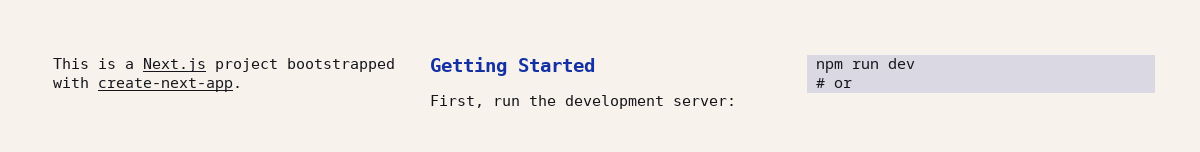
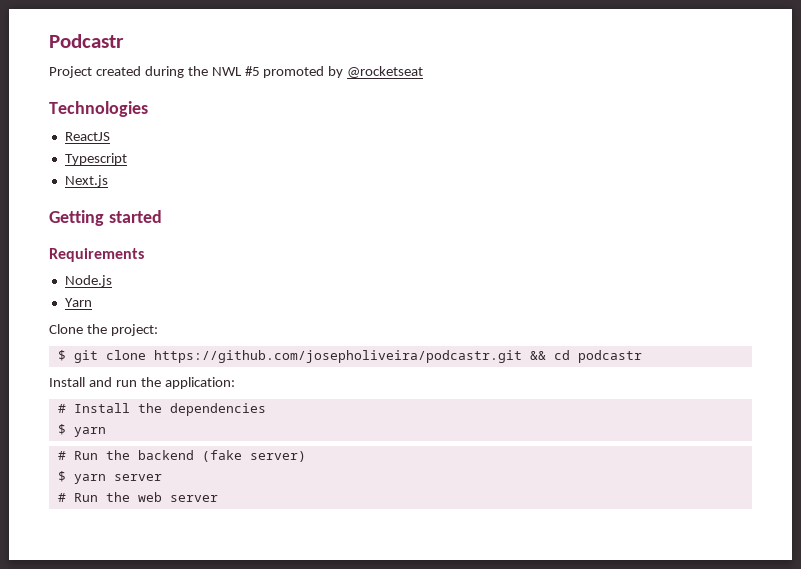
[53,58,395,72] [53,77,242,92] [430,57,595,76] [430,95,736,109] [816,58,915,73] [816,78,852,88] This is a Next.js project bootstrapped with create-next-app. // Getting Started // First, run the development server: // npm run dev // # or -> [49,34,124,48] [49,66,424,78] [49,101,148,117] [64,132,110,141] [64,153,127,165] [64,175,108,187] [49,210,162,226] [49,248,144,262] [64,275,112,287] [64,298,92,307] [49,324,158,336] [57,350,642,363] [49,377,235,389] [57,403,266,416] [57,424,106,437] [57,450,306,462] [57,471,162,484] [57,492,218,502] Podcastr // Project created during the NWL #5 promoted by @rocketseat // Technologies // ReactJS // Typescript // Next.js // Getting started // Requirements // Node.js // Yarn // Clone the project: // $ git clone https://github.com/josepholiveira/podcastr.git && cd podcastr // Install and run the application: // # Install the dependencies // $ yarn // # Run the backend (fake server) // $ yarn server // # Run the web server

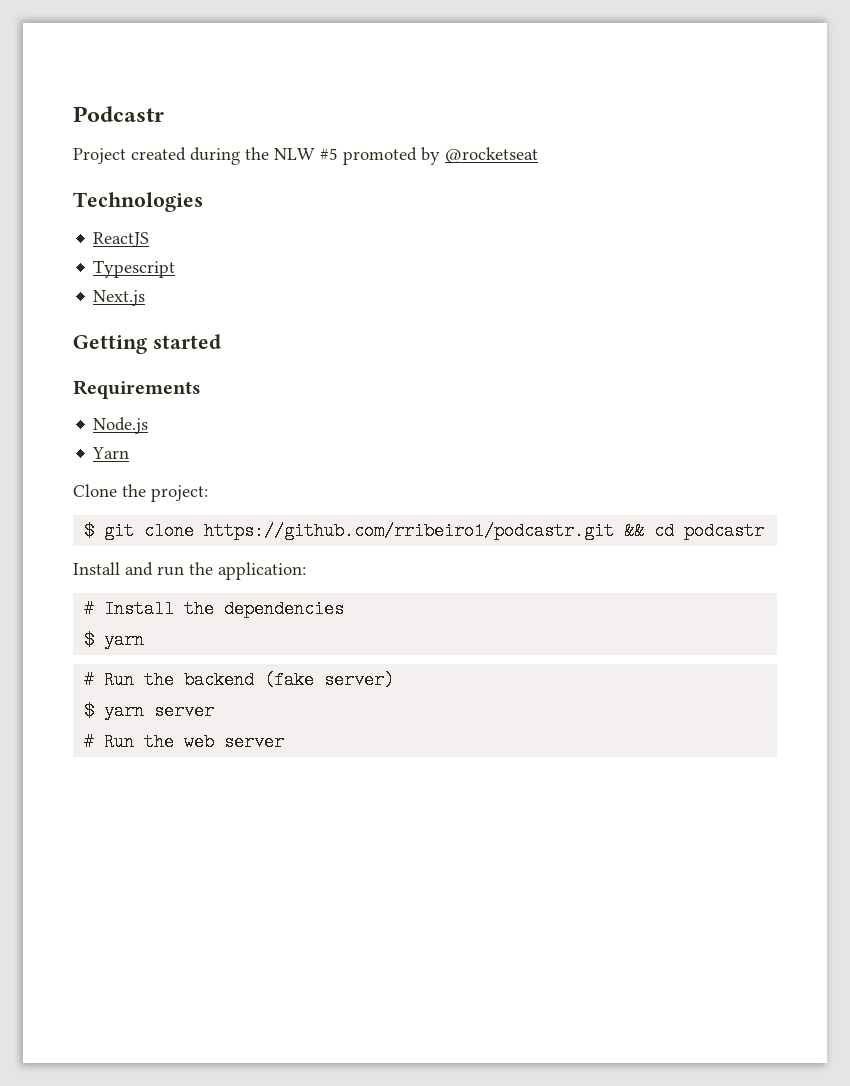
[211,67,242,76] NWL -> [274,148,315,160] NLW
[153,350,522,363] https://github.com/josepholiveira/podcastr.git -> [204,522,615,540] https://github.com/rribeiro1/podcastr.git

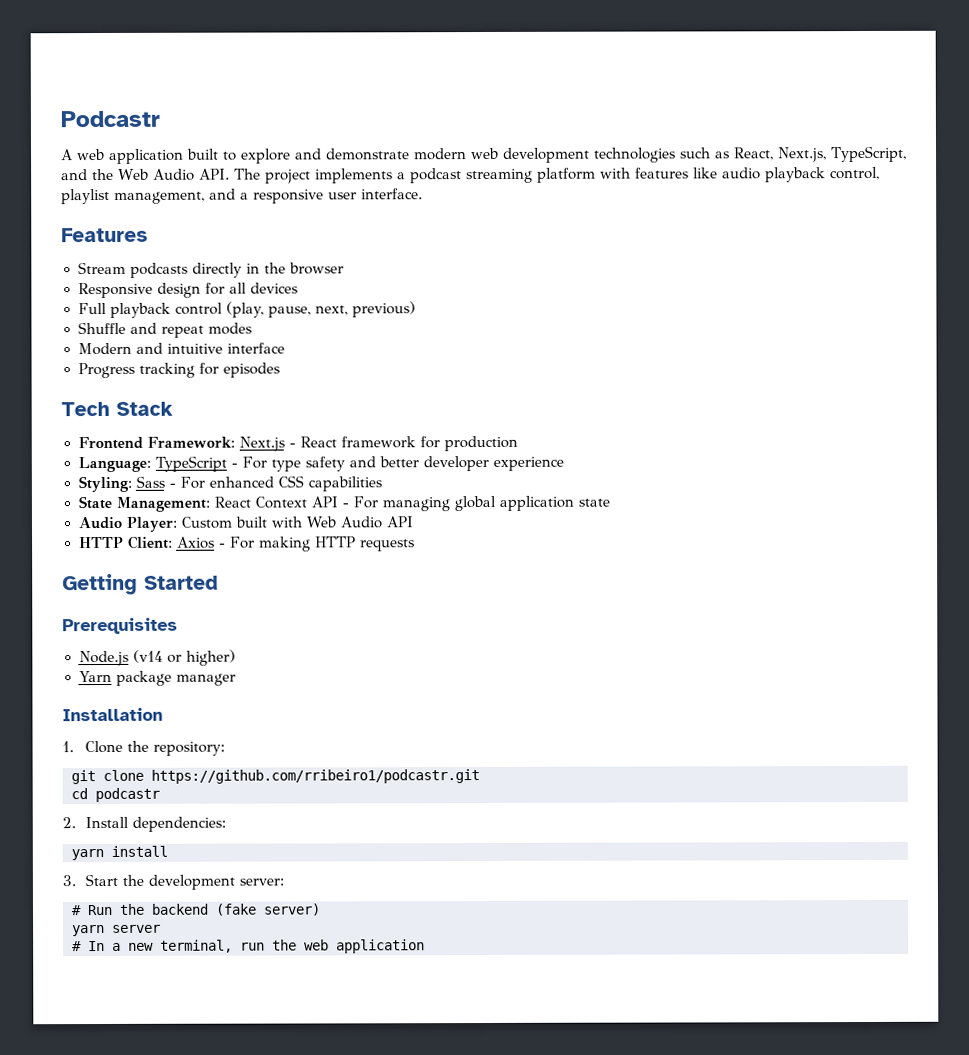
[73,147,538,165] [73,192,203,212] [93,232,150,247] [93,260,176,278] [93,290,146,306] Project created during the NLW #5 promoted by @rocketseat // Technologies // ReactJS // Typescript // Next.js -> [61,145,907,164] [61,166,880,184] [61,188,423,205] [61,227,148,243] [77,261,344,278] [77,282,298,299] [77,301,417,318] [77,321,252,338] [77,342,285,356] [77,362,280,379] [61,401,173,417] [77,435,518,452] [77,455,565,473] [77,475,382,493] [77,495,610,512] [77,516,414,532] [78,535,415,552] A web application built to explore and demonstrate modern web development technologies such as React, Next.js, TypeScript, and the Web Audio API. The project implements a podcast streaming platform with features like audio playback control, playlist management, and a responsive user interface. // Features // Stream podcasts directly in the browser // Responsive design for all devices // Full playback control (play, pause, next, previous) // Shuffle and repeat modes // Modern and intuitive interface // Progress tracking for episodes // Tech Stack // Frontend Framework: Next.js - React framework for production // Language: TypeScript - For type safety and better developer experience // Styling: Sass - For enhanced CSS capabilities // State Management: React Context API - For managing global application state // Audio Player: Custom built with Web Audio API // HTTP Client: Axios - For making HTTP requests
[152,334,221,349] [73,380,201,399] started // Requirements -> [144,575,219,590] [62,617,178,635] Started // Prerequisites
[92,447,130,459] [73,484,208,502] [84,522,95,540] // Yarn // Clone the project: // $ -> [132,649,236,666] [78,670,237,686] [62,707,163,722] [62,740,225,756] (v14 or higher) // Yarn package manager // Installation // 1. Clone the repository: //
[624,522,645,540] && -> (480, 776) //
[73,562,306,580] [84,600,345,618] [84,631,145,649] Install and run the application: // # Install the dependencies // $ yarn -> [62,816,226,832] [71,845,168,861] [62,873,284,890] 2. Install dependencies: // yarn install // 3. Start the development server:
[84,702,95,720] $ -> (321, 909) none
[104,733,135,751] Run -> [88,939,265,953] In a new terminal, run
[224,733,285,751] server -> [336,939,425,954] application

